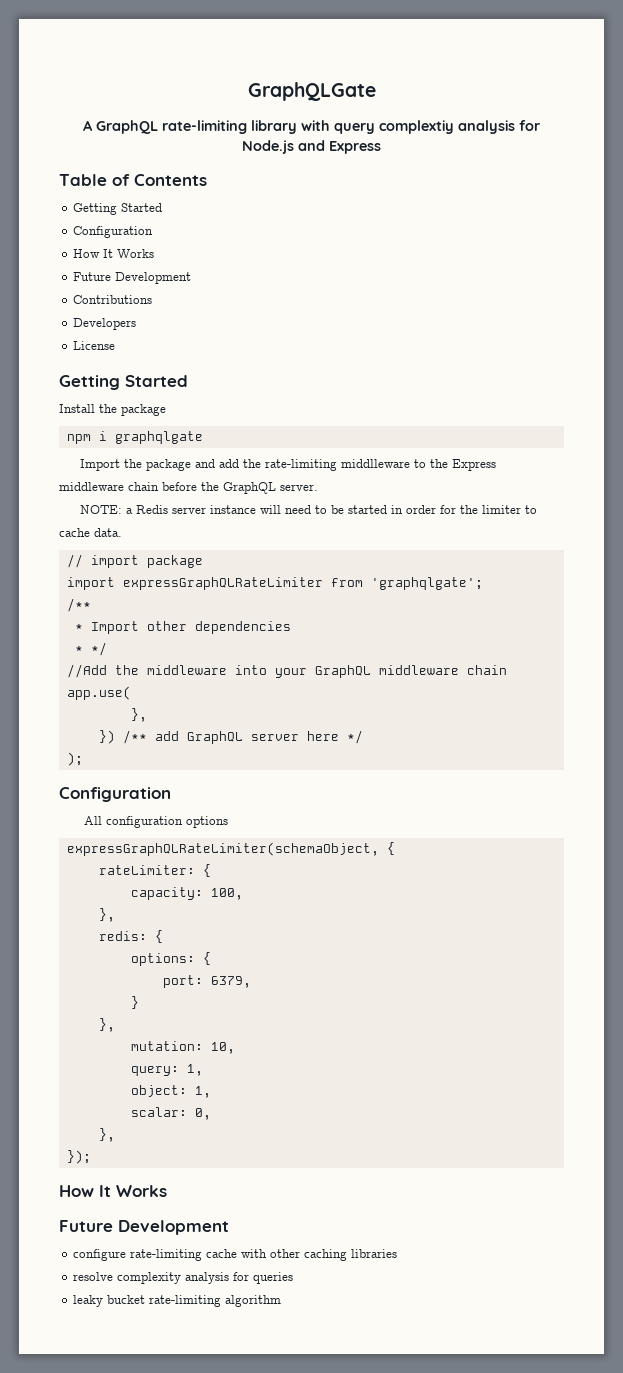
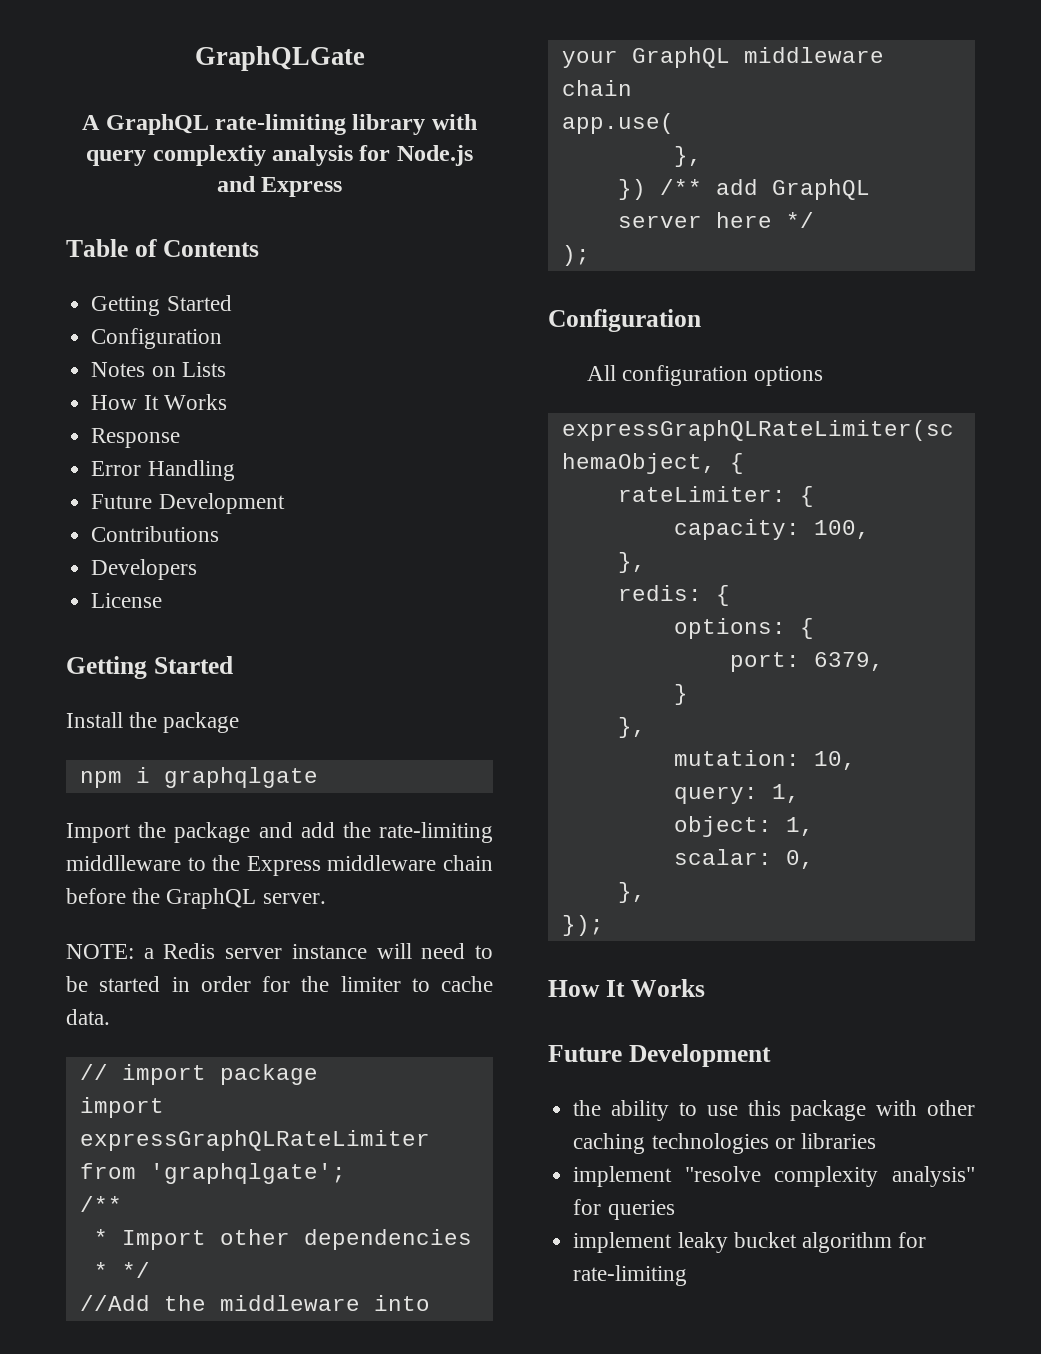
[73,249,155,258] // How It Works -> [91,362,226,377] [91,394,227,410] [91,428,181,448] [91,460,235,481] // Notes on Lists // How It Works // Response // Error Handling
[73,1249,238,1261] configure rate-limiting cache -> [573,1100,867,1121] the ability to use this package
(348, 1255) none -> [651,1133,795,1154] technologies or
[73,1272,230,1284] resolve complexity analysis -> [573,1166,975,1187] implement "resolve complexity analysis"
(294, 1278) none -> [573,1232,673,1253] implement
[149,1295,282,1307] rate-limiting algorithm -> [801,1232,927,1253] [573,1265,688,1286] algorithm for rate-limiting

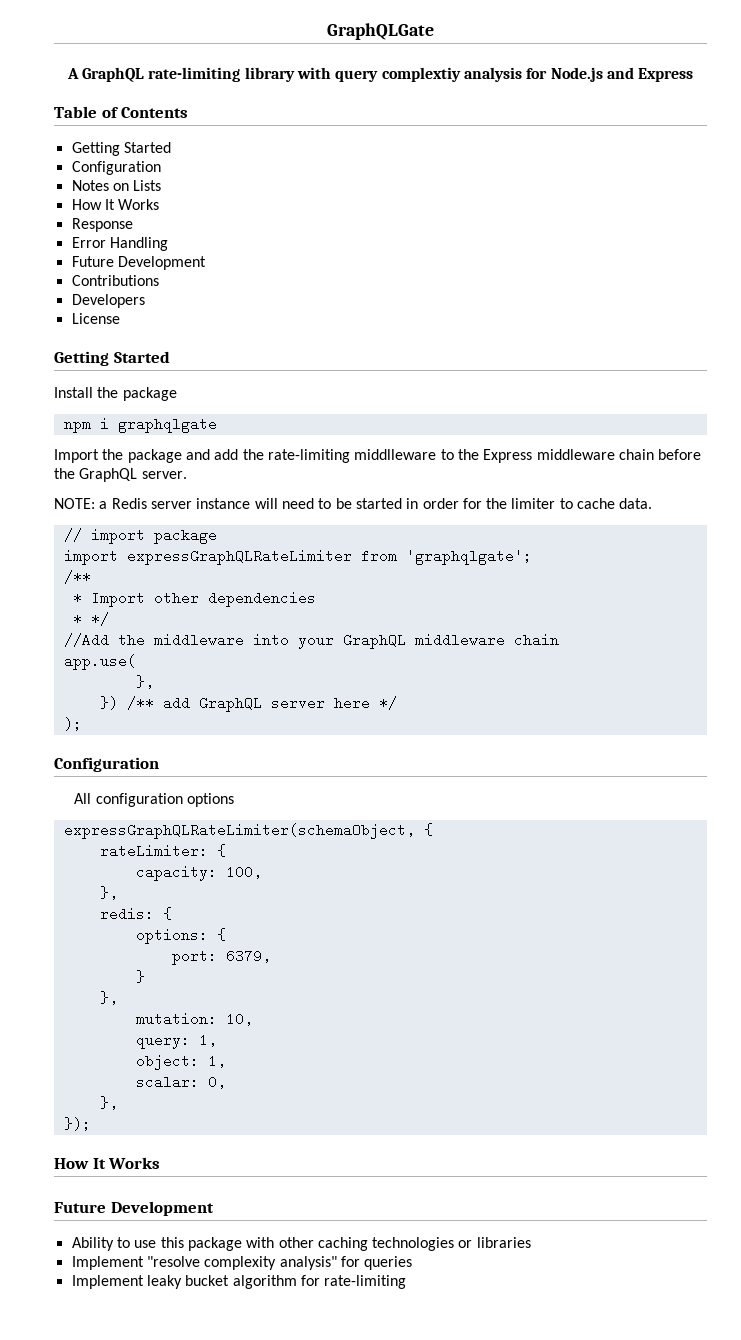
[573,1100,670,1121] the ability -> [71,1237,114,1251] Ability
[573,1166,673,1187] implement -> [71,1256,144,1270] Implement
[573,1232,673,1253] implement -> [71,1275,144,1289] Implement

